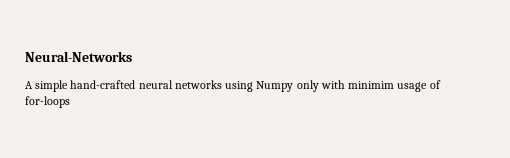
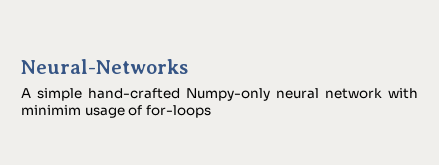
[138,80,319,92] neural networks using Numpy only -> [186,88,382,101] Numpy-only neural network

